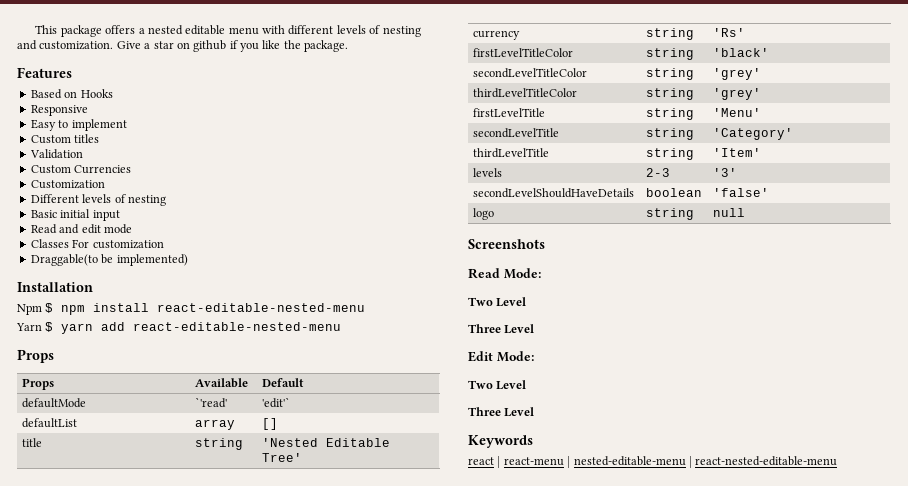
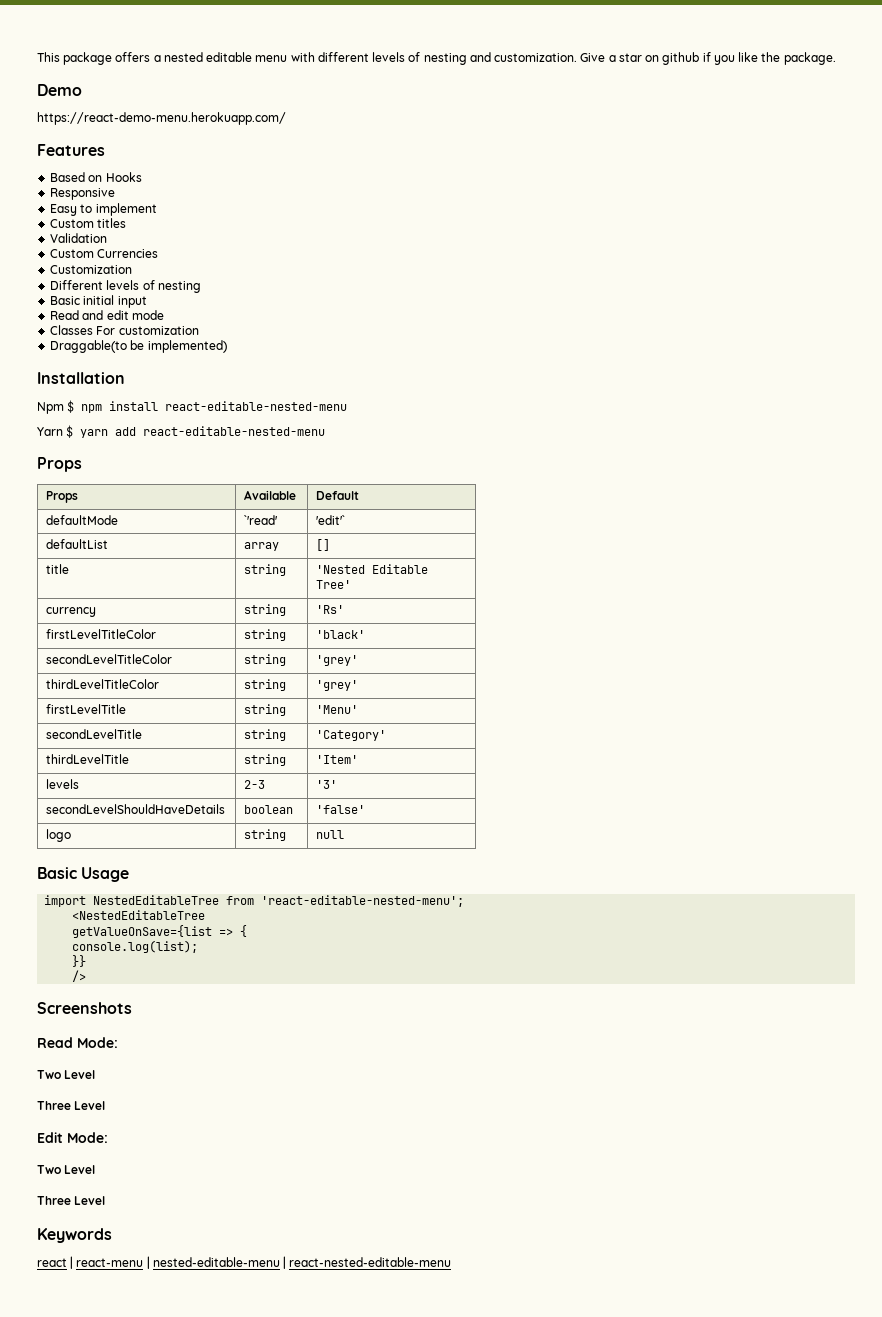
(349, 46) none -> [37,84,82,96] [37,112,286,125] // Demo // https://react-demo-menu.herokuapp.com/
(746, 212) none -> [37,867,130,882] [44,895,465,907] [72,910,206,920] [72,925,248,938] [72,940,199,953] [72,955,87,967] [72,970,87,982] // Basic Usage // import NestedEditableTree from 'react-editable-nested-menu'; // <NestedEditableTree // getValueOnSave={list => { // console.log(list); // }} // />

